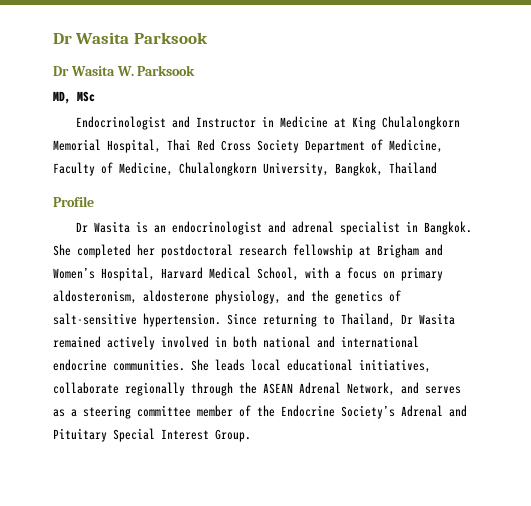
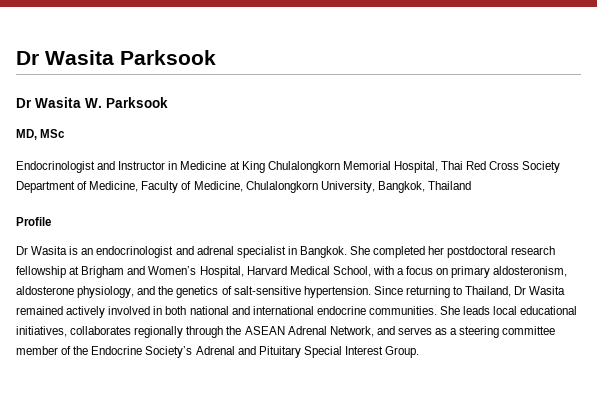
[53,382,119,394] collaborate -> [70,326,132,335] collaborates

